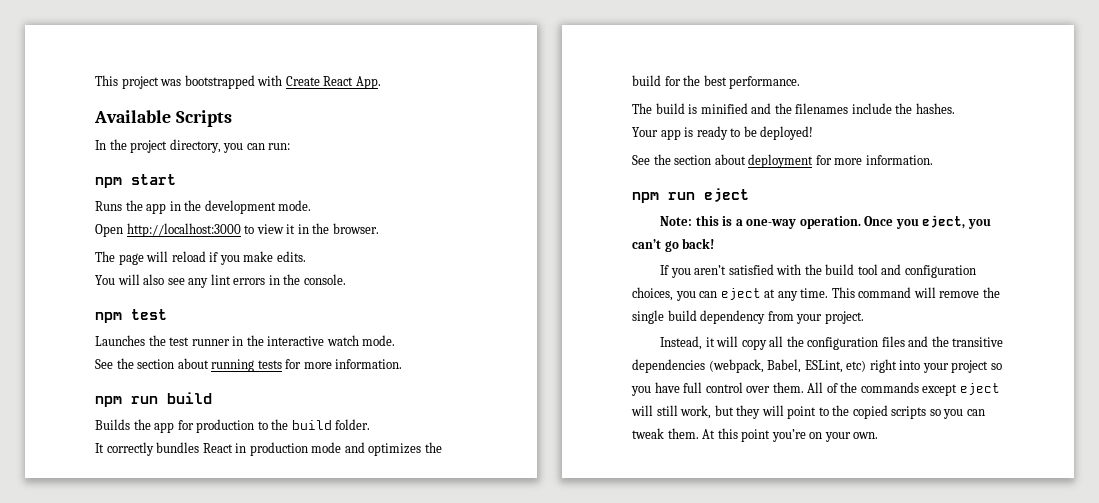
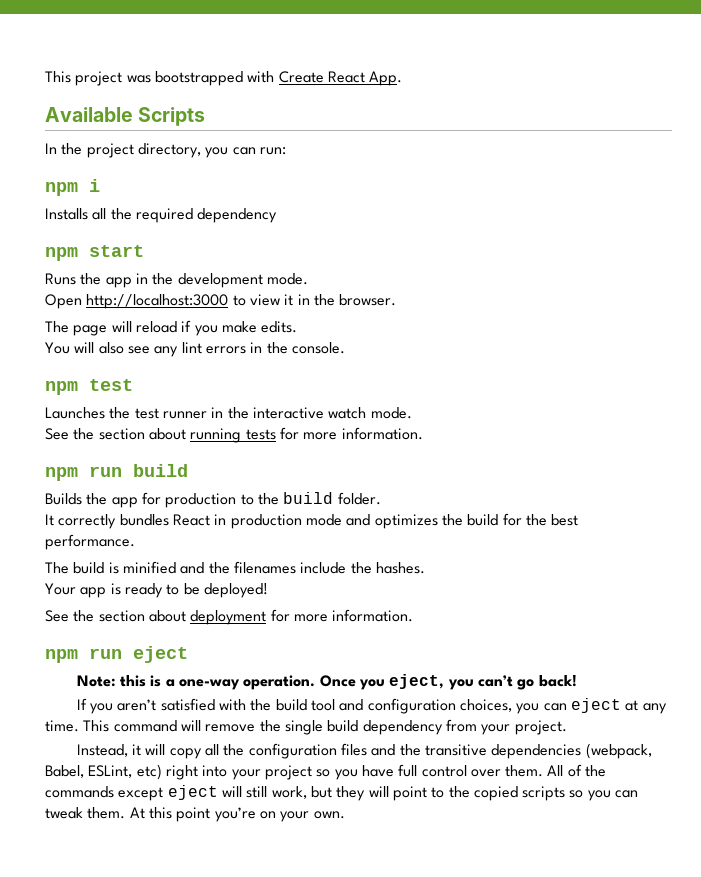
(291, 146) none -> [45,179,100,196] [45,208,278,223] // npm i // Installs all the required dependency

